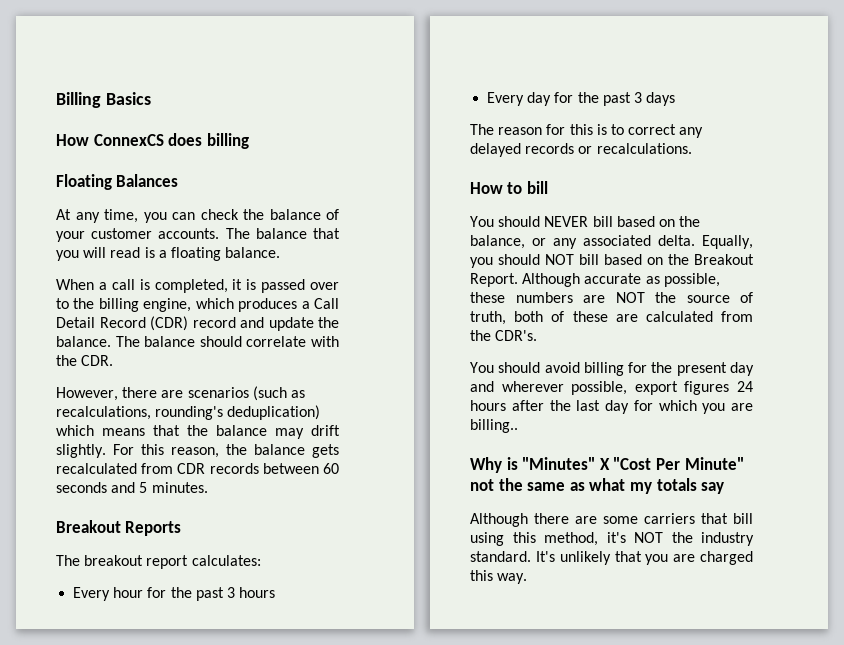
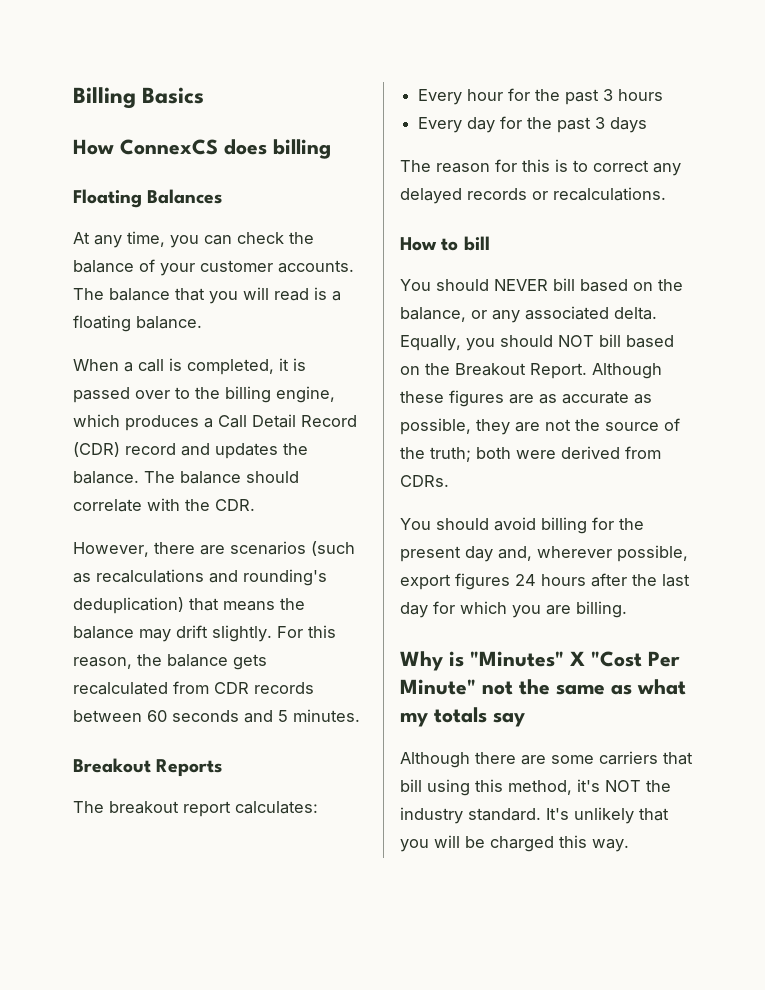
[268,317,314,331] update -> [215,443,278,459] updates
[56,405,321,420] [56,425,180,436] recalculations, rounding's deduplication) which means that -> [96,569,327,586] [73,597,275,614] recalculations and rounding's deduplication) that means
[584,273,720,287] [470,292,753,303] [470,311,753,325] [470,330,538,341] accurate as possible, these numbers are NOT the source of truth, both of these are calculated from the CDR's. -> [400,390,652,407] [400,418,680,435] [400,446,661,462] [400,475,449,487] these figures are as accurate as possible, they are not the source of the truth; both were derived from CDRs.
[470,381,494,392] and -> [498,546,532,561] and,
[470,419,518,433] billing.. -> [576,601,627,618] billing.
[673,554,696,562] are -> [434,835,485,848] will be

